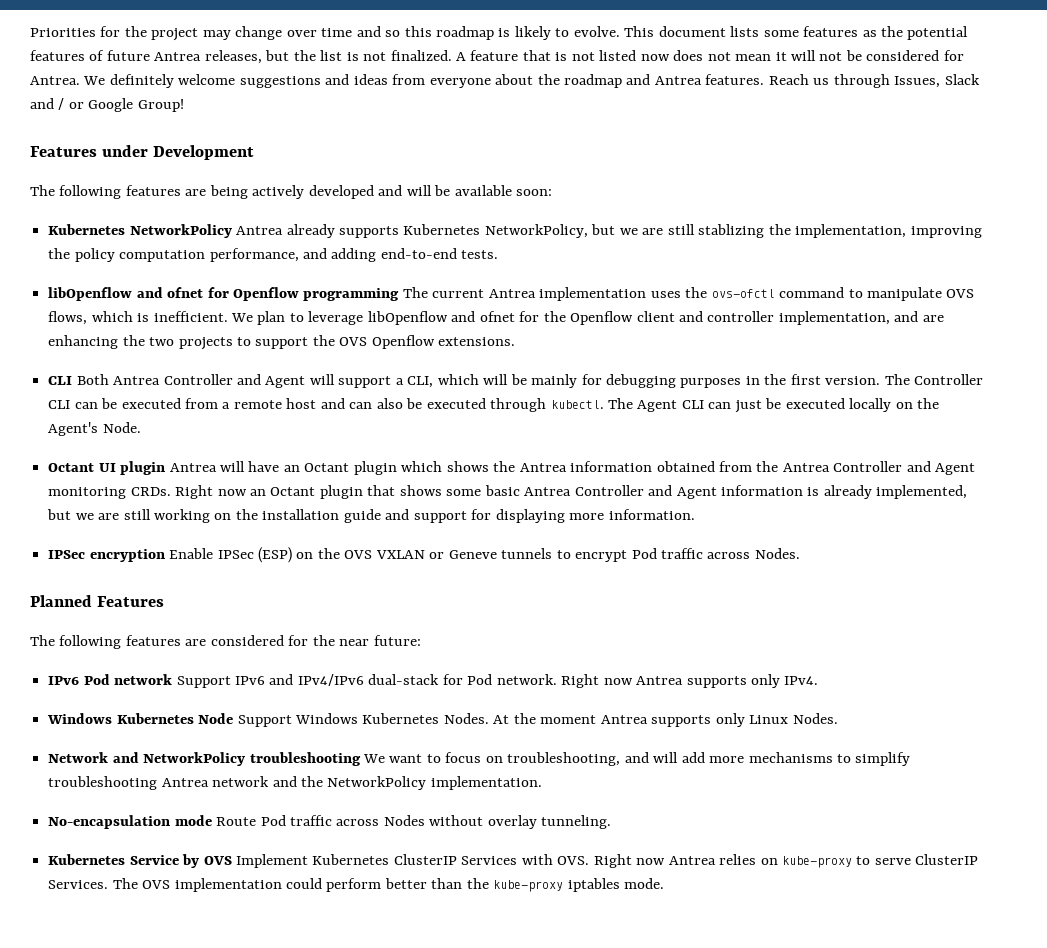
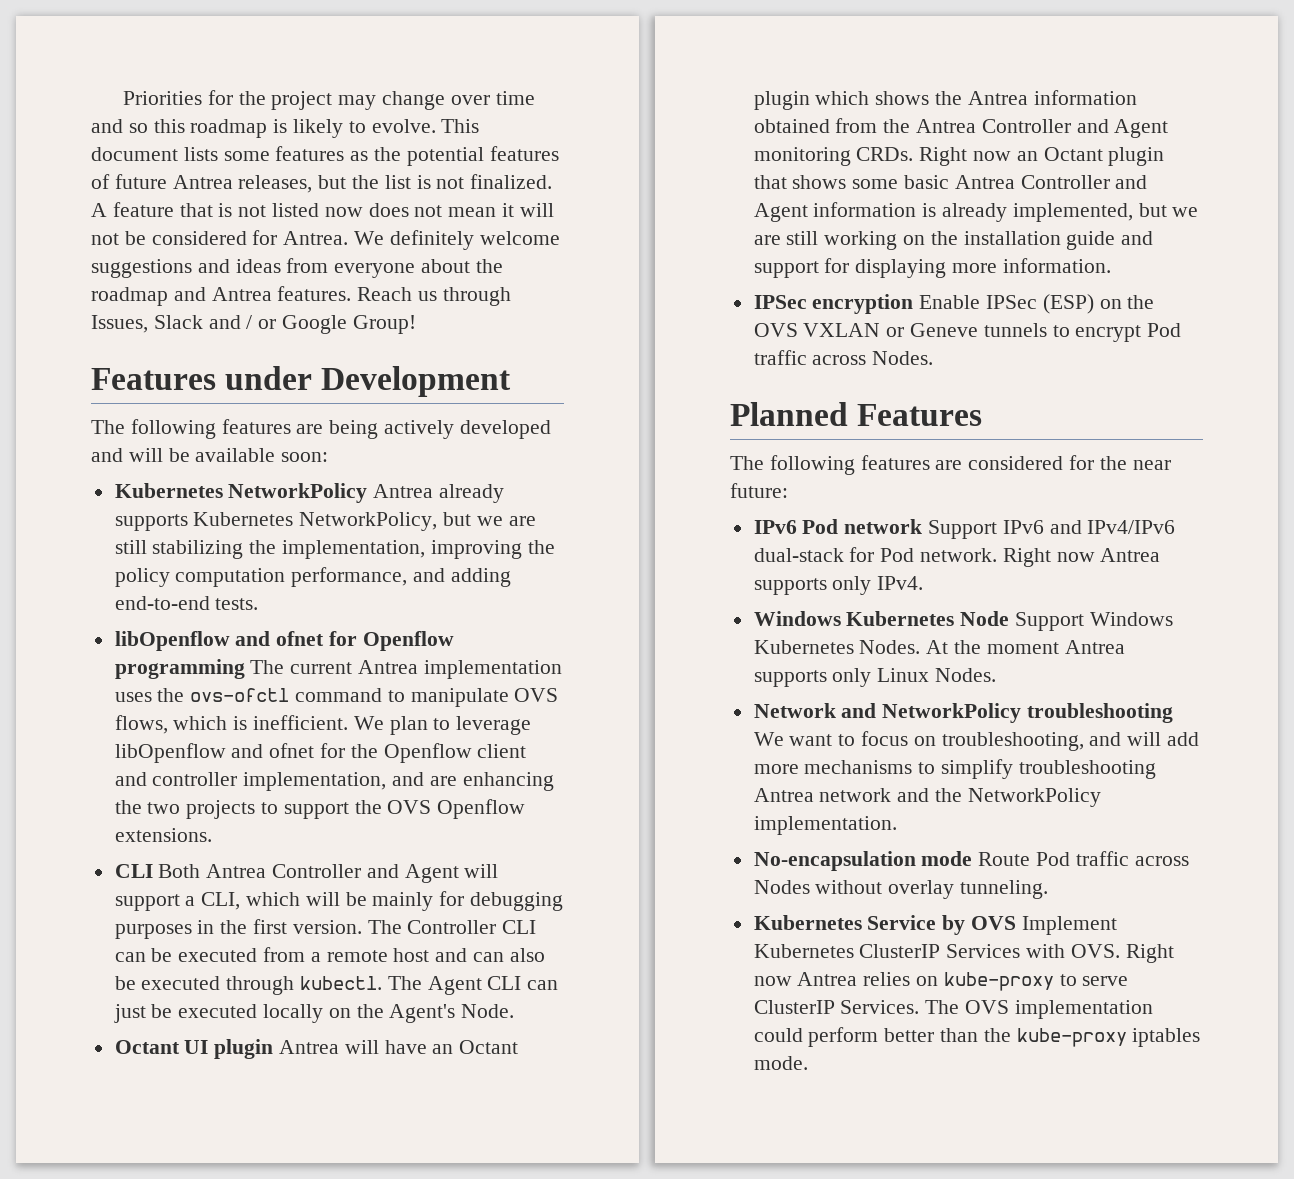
[698,224,765,238] stablizing -> [152,540,244,559] stabilizing

